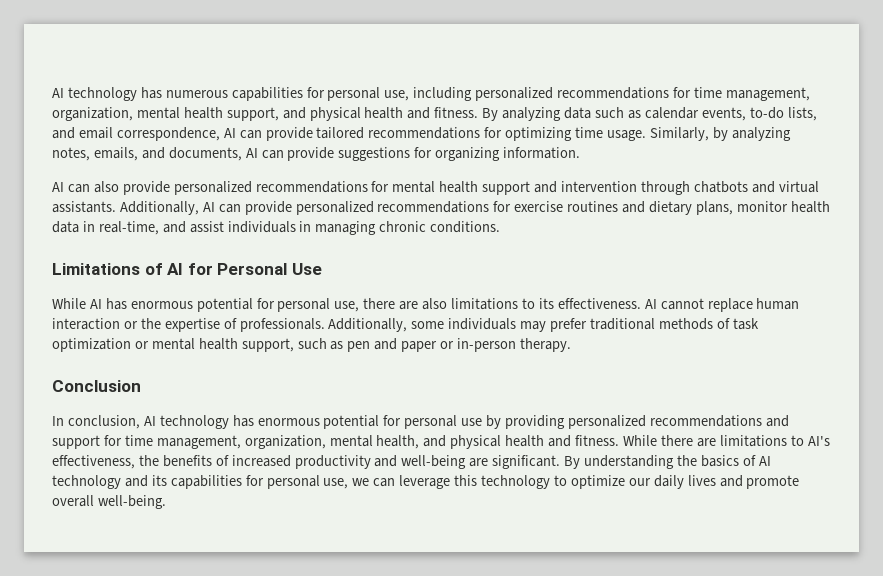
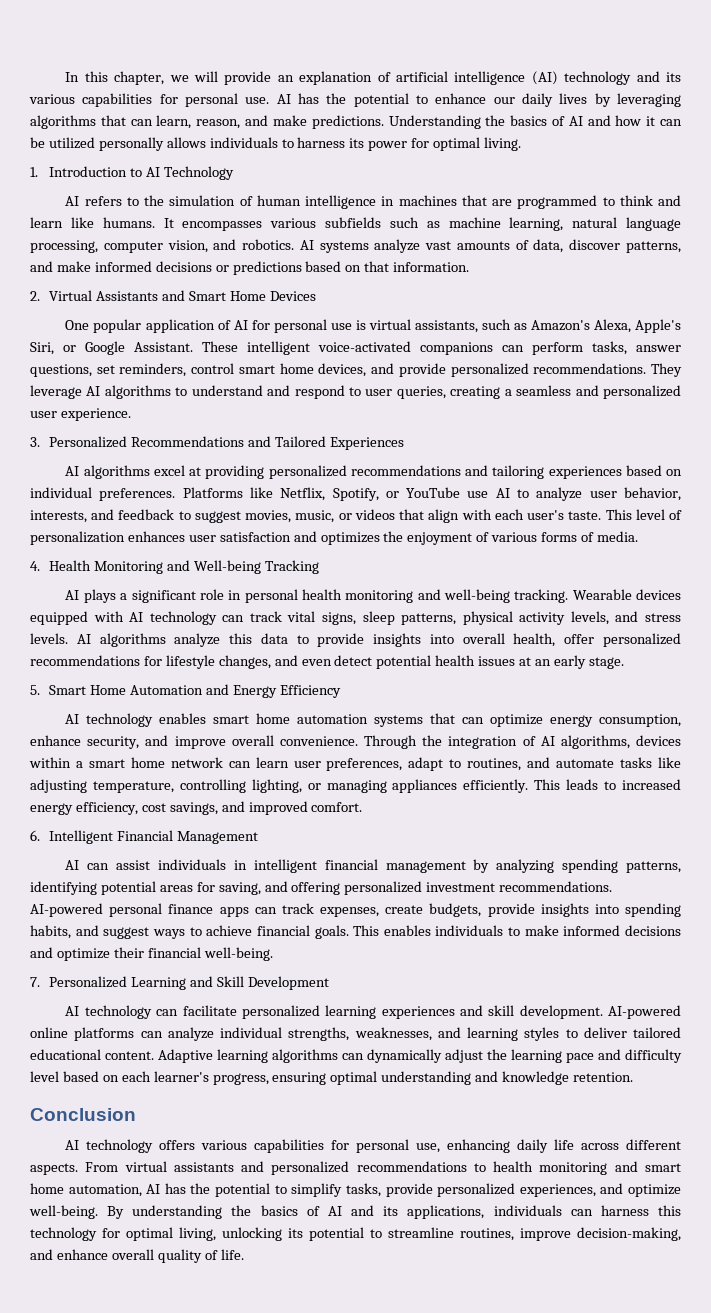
[52,87,810,101] [52,107,817,121] [52,127,791,141] [52,147,581,161] [52,181,819,195] [52,201,830,215] [52,221,501,235] [52,263,322,275] [52,298,800,312] [52,318,759,332] [52,338,571,352] [52,380,141,392] [52,415,789,429] [52,435,830,449] [52,455,561,469] AI technology has numerous capabilities for personal use, including personalized recommendations for time management, organization, mental health support, and physical health and fitness. By analyzing data such as calendar events, to-do lists, and email correspondence, AI can provide tailored recommendations for optimizing time usage. Similarly, by analyzing notes, emails, and documents, AI can provide suggestions for organizing information. // AI can also provide personalized recommendations for mental health support and intervention through chatbots and virtual assistants. Additionally, AI can provide personalized recommendations for exercise routines and dietary plans, monitor health data in real-time, and assist individuals in managing chronic conditions. // Limitations of AI for Personal Use // While AI has enormous potential for personal use, there are also limitations to its effectiveness. AI cannot replace human interaction or the expertise of professionals. Additionally, some individuals may prefer traditional methods of task optimization or mental health support, such as pen and paper or in-person therapy. // Conclusion // In conclusion, AI technology has enormous potential for personal use by providing personalized recommendations and support for time management, organization, mental health, and physical health and fitness. While there are limitations to AI's effectiveness, the benefits of increased productivity and well-being are significant. -> [65,71,681,85] [29,93,681,107] [30,115,682,129] [30,137,522,151] [30,166,235,180] [65,195,682,209] [30,217,681,231] [30,239,681,253] [30,261,470,275] [30,290,316,301] [65,319,681,333] [30,341,681,355] [30,363,683,377] [30,385,682,399] [30,408,131,421] [30,436,404,450] [65,465,683,479] [30,487,681,501] [30,509,683,523] [30,531,638,545] [30,560,319,574] [65,589,681,603] [30,611,681,625] [30,633,681,647] [30,655,624,669] [30,684,341,698] [65,713,681,727] [30,735,681,749] [29,757,681,771] [30,779,681,793] [30,801,363,815] [30,830,259,844] [65,859,681,873] [30,881,613,895] [30,903,681,917] [30,925,682,939] [30,947,273,961] [30,976,329,990] [65,1005,682,1019] [30,1027,681,1041] [30,1049,682,1063] [30,1071,634,1085] [30,1108,136,1121] [65,1139,681,1153] [30,1161,681,1175] [30,1183,682,1197] [29,1205,98,1219] In this chapter, we will provide an explanation of artificial intelligence (AI) technology and its various capabilities for personal use. AI has the potential to enhance our daily lives by leveraging algorithms that can learn, reason, and make predictions. Understanding the basics of AI and how it can be utilized personally allows individuals to harness its power for optimal living. // 1. Introduction to AI Technology // AI refers to the simulation of human intelligence in machines that are programmed to think and learn like humans. It encompasses various subfields such as machine learning, natural language processing, computer vision, and robotics. AI systems analyze vast amounts of data, discover patterns, and make informed decisions or predictions based on that information. // 2. Virtual Assistants and Smart Home Devices // One popular application of AI for personal use is virtual assistants, such as Amazon's Alexa, Apple's Siri, or Google Assistant. These intelligent voice-activated companions can perform tasks, answer questions, set reminders, control smart home devices, and provide personalized recommendations. They leverage AI algorithms to understand and respond to user queries, creating a seamless and personalized user experience. // 3. Personalized Recommendations and Tailored Experiences // AI algorithms excel at providing personalized recommendations and tailoring experiences based on individual preferences. Platforms like Netflix, Spotify, or YouTube use AI to analyze user behavior, interests, and feedback to suggest movies, music, or videos that align with each user's taste. This level of personalization enhances user satisfaction and optimizes the enjoyment of various forms of media. // 4. Health Monitoring and Well-being Tracking // AI plays a significant role in personal health monitoring and well-being tracking. Wearable devices equipped with AI technology can track vital signs, sleep patterns, physical activity levels, and stress levels. AI algorithms analyze this data to provide insights into overall health, offer personalized recommendations for lifestyle changes, and even detect potential health issues at an early stage. // 5. Smart Home Automation and Energy Efficiency // AI technology enables smart home automation systems that can optimize energy consumption, enhance security, and improve overall convenience. Through the integration of AI algorithms, devices within a smart home network can learn user preferences, adapt to routines, and automate tasks like adjusting temperature, controlling lighting, or managing appliances efficiently. This leads to increased energy efficiency, cost savings, and improved comfort. // 6. Intelligent Financial Management // AI can assist individuals in intelligent financial management by analyzing spending patterns, identifying potential areas for saving, and offering personalized investment recommendations. AI-powered personal finance apps can track expenses, create budgets, provide insights into spending habits, and suggest ways to achieve financial goals. This enables individuals to make informed decisions and optimize their financial well-being. // 7. Personalized Learning and Skill Development // AI technology can facilitate personalized learning experiences and skill development. AI-powered online platforms can analyze individual strengths, weaknesses, and learning styles to deliver tailored educational content. Adaptive learning algorithms can dynamically adjust the learning pace and difficulty level based on each learner's progress, ensuring optimal understanding and knowledge retention. // Conclusion // AI technology offers various capabilities for personal use, enhancing daily life across different aspects. From virtual assistants and personalized recommendations to health monitoring and smart home automation, AI has the potential to simplify tasks, provide personalized experiences, and optimize well-being.
[52,475,800,489] [52,495,166,509] technology and its capabilities for personal use, we can leverage this technology to optimize our daily lives and promote overall well-being. -> [351,1205,681,1219] [30,1227,681,1241] [30,1249,244,1263] and its applications, individuals can harness this technology for optimal living, unlocking its potential to streamline routines, improve decision-making, and enhance overall quality of life.

